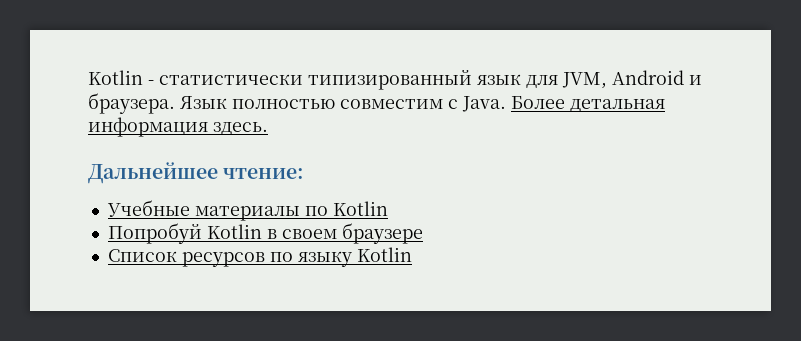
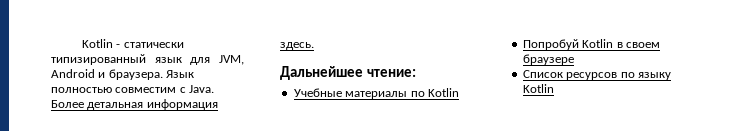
[159,74,303,85] статистически -> [123,42,184,48] статически

